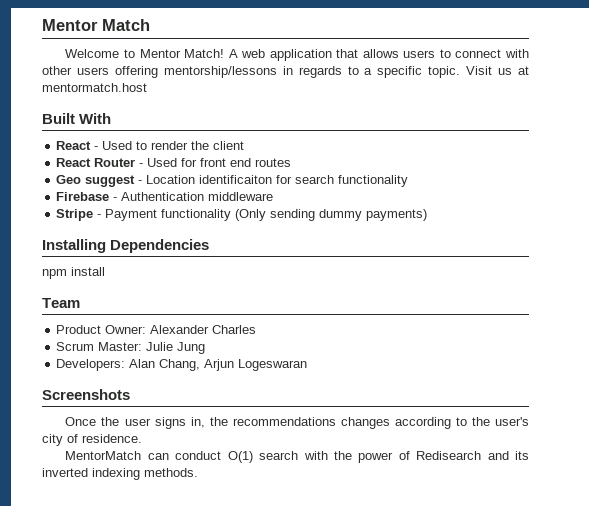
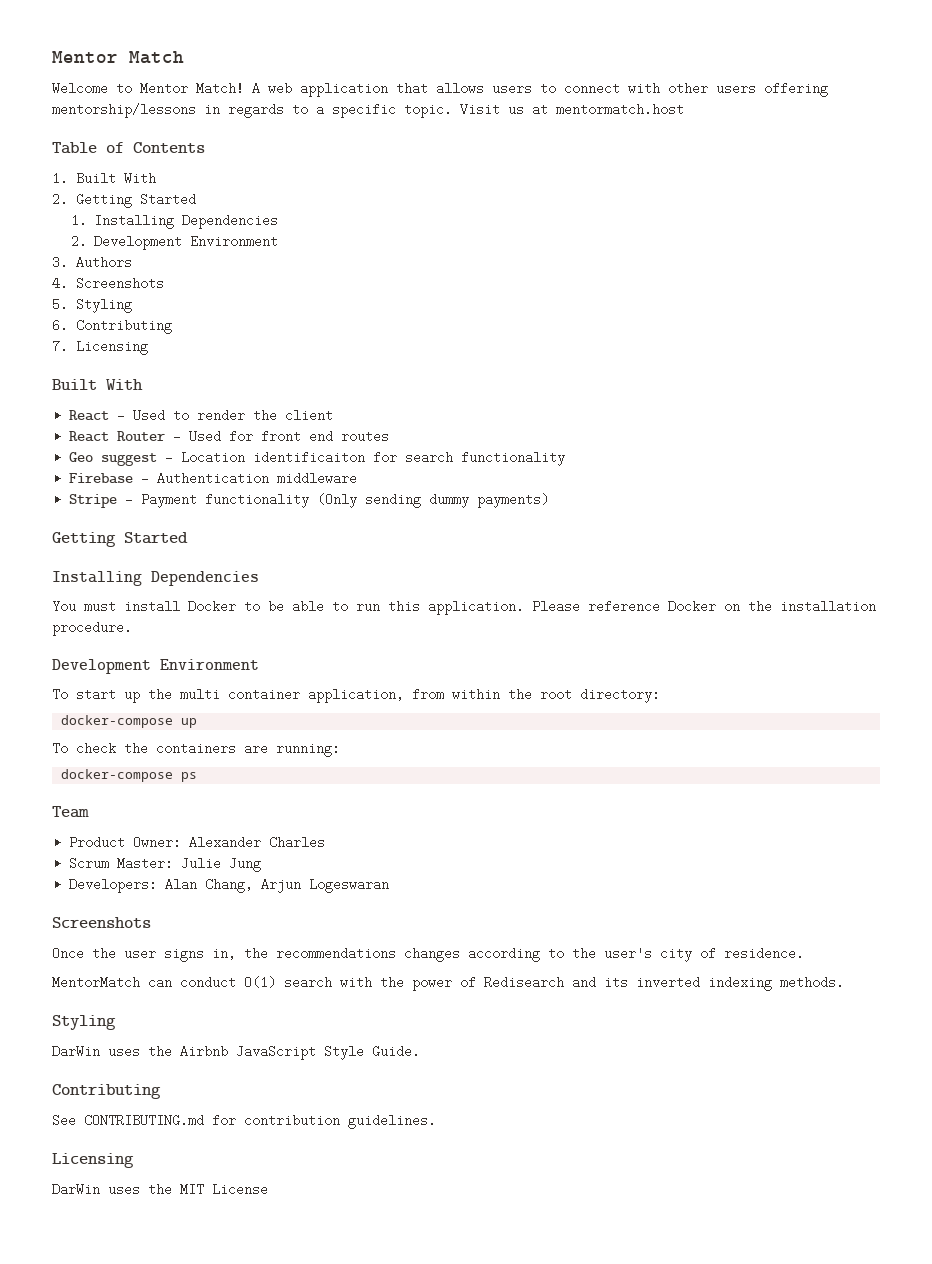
(147, 87) none -> [52,142,205,154] [52,172,156,185] [52,193,196,208] [70,214,279,229] [70,235,279,250] [52,256,132,269] [52,277,164,290] [52,298,132,313] [52,319,172,334] [52,340,148,355] // Table of Contents // 1. Built With // 2. Getting Started // 1. Installing Dependencies // 2. Development Environment // 3. Authors // 4. Screenshots // 5. Styling // 6. Contributing // 7. Licensing
[42,239,210,253] [42,269,67,279] // Installing Dependencies // npm -> [52,532,188,547] [52,571,259,586] [52,600,116,613] // Getting Started // Installing Dependencies // You must
(105, 271) none -> [188,600,876,615] [52,621,132,636] [52,659,259,674] [52,688,660,703] [61,715,198,728] [52,742,340,757] [61,769,198,782] Docker to be able to run this application. Please reference Docker on the installation procedure. // Development Environment // To start up the multi container application, from within the root directory: // docker-compose up // To check the containers are running: // docker-compose ps
(198, 472) none -> [52,1015,116,1030] [52,1045,420,1060] [52,1084,161,1099] [52,1114,436,1129] [52,1153,134,1168] [52,1183,268,1196] // Styling // DarWin uses the Airbnb JavaScript Style Guide. // Contributing // See CONTRIBUTING.md for contribution guidelines. // Licensing // DarWin uses the MIT License

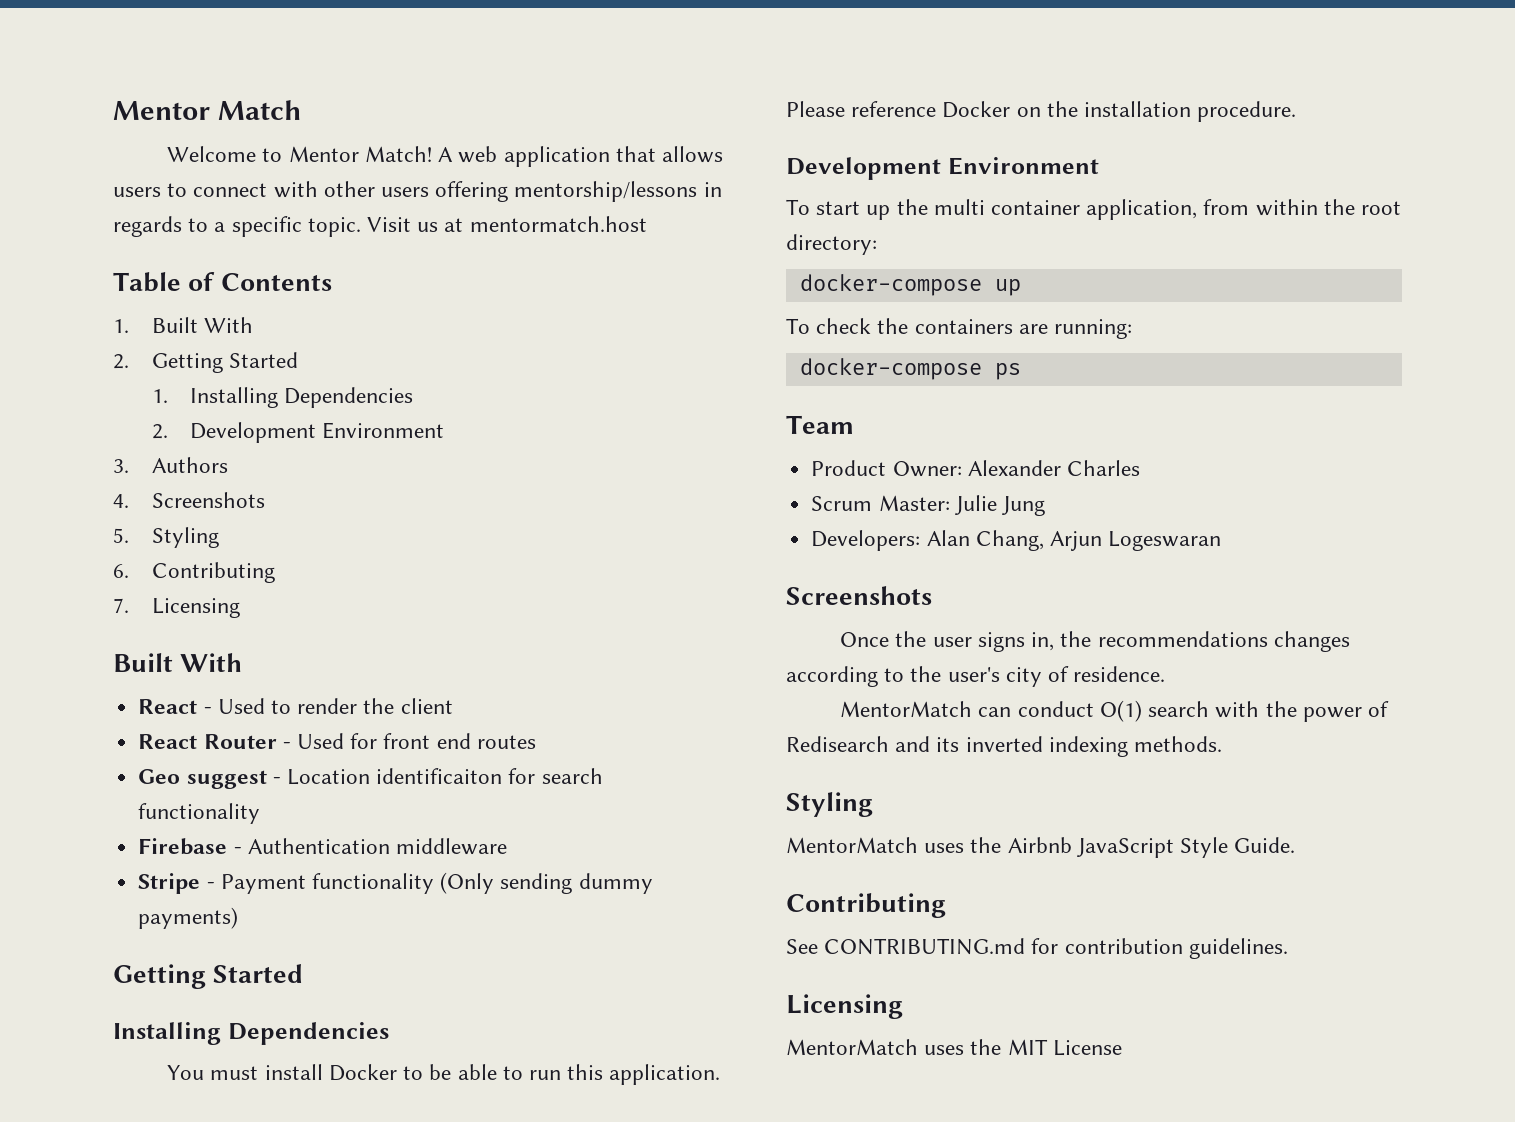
[52,1045,100,1058] DarWin -> [786,837,918,853] MentorMatch
[52,1183,100,1196] DarWin -> [786,1039,918,1055] MentorMatch

